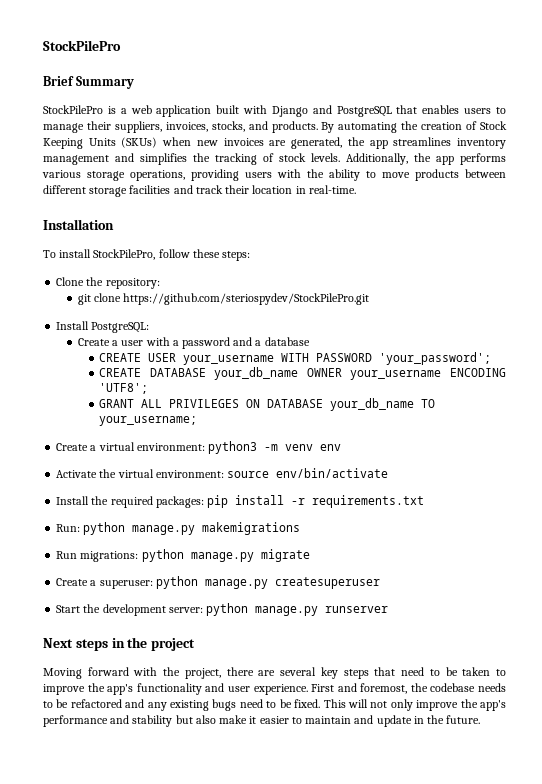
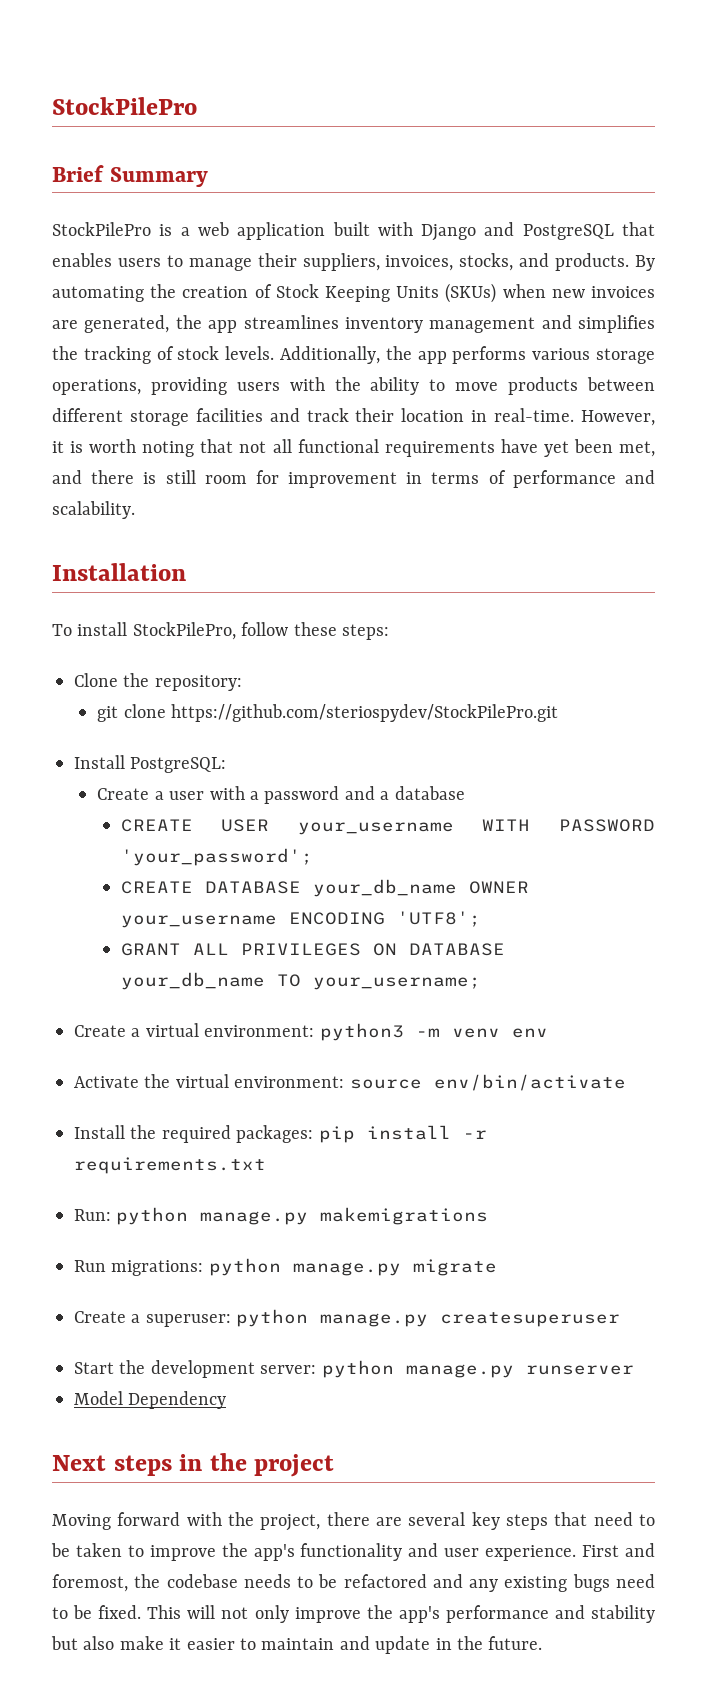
(356, 189) none -> [581,410,656,426] [52,439,655,457] [52,470,655,488] [52,501,135,519] However, it is worth noting that not all functional requirements have yet been met, and there is still room for improvement in terms of performance and scalability.
(389, 609) none -> [74,1391,227,1409] // Model Dependency

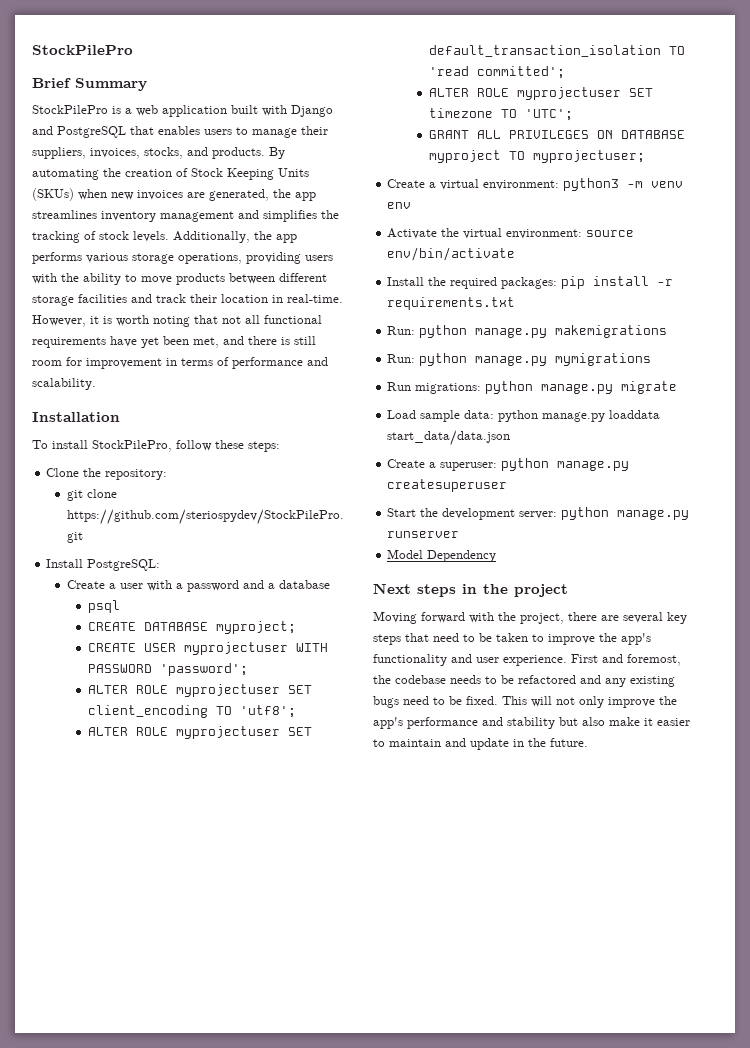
[120,819,655,835] [120,848,313,866] [120,879,529,897] [120,911,481,928] CREATE USER your_username WITH PASSWORD 'your_password'; // CREATE DATABASE your_db_name OWNER your_username ENCODING 'UTF8'; -> [87,600,120,613] [87,621,296,634] [87,642,328,655] [87,663,248,676] [87,684,312,697] [87,705,296,718] [87,726,312,739] [428,45,685,57] [428,66,565,79] [428,87,653,100] [428,108,573,121] psql // CREATE DATABASE myproject; // CREATE USER myprojectuser WITH PASSWORD 'password'; // ALTER ROLE myprojectuser SET client_encoding TO 'utf8'; // ALTER ROLE myprojectuser SET default_transaction_isolation TO 'read committed'; // ALTER ROLE myprojectuser SET timezone TO 'UTC';
[120,972,481,990] your_db_name TO your_username; -> [428,150,645,163] myproject TO myprojectuser;
(489, 1216) none -> [387,353,652,366] // Run: python manage.py mymigrations
(497, 1267) none -> [387,410,661,422] [387,430,511,446] // Load sample data: python manage.py loaddata start_data/data.json

